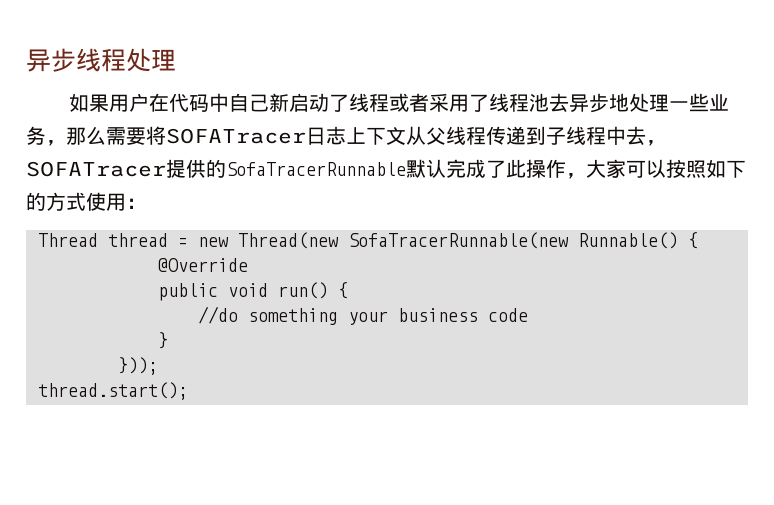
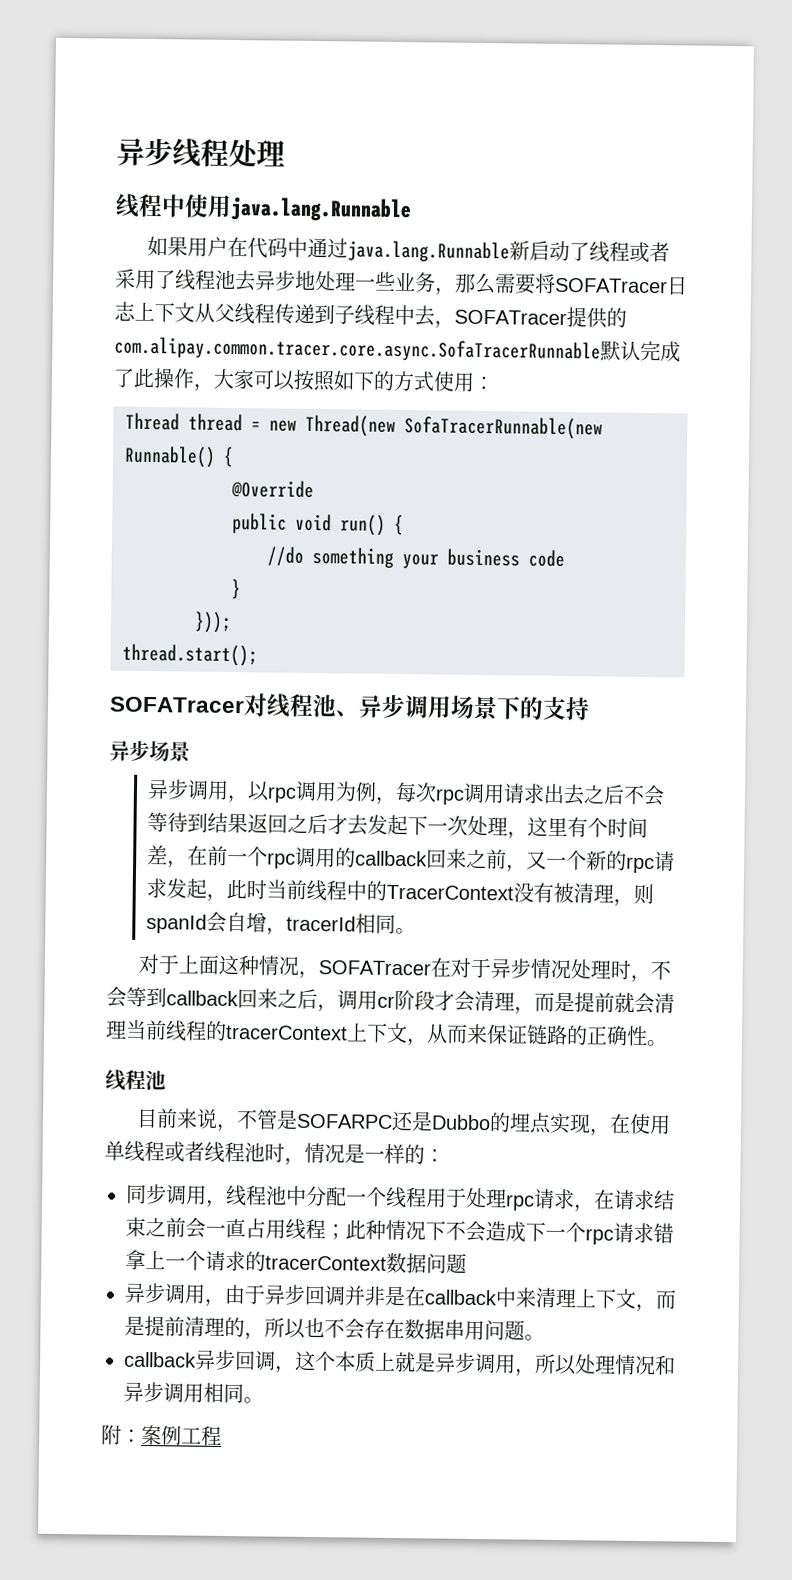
(176, 60) none -> [115,193,412,223] // 线程中使用java.lang.Runnable
[228,93,269,112] 自己 -> [307,237,511,263] 通过java.lang.Runnable
[226,162,406,176] SofaTracerRunnable -> [114,336,601,363] com.alipay.common.tracer.core.async.SofaTracerRunnable
(188, 391) none -> [109,693,590,721] [109,740,191,763] [146,779,665,807] [146,811,648,840] [146,844,675,874] [145,877,654,907] [145,911,416,936] [138,953,672,984] [106,986,675,1015] [105,1019,668,1047] [105,1069,166,1091] [136,1108,672,1137] [104,1140,445,1166] [125,1184,675,1213] [125,1216,674,1245] [125,1249,467,1274] [124,1282,676,1313] [124,1315,545,1341] [124,1349,676,1377] [123,1381,264,1404] [101,1424,222,1446] // SOFATracer对线程池、异步调用场景下的支持 // 异步场景 // 异步调用，以rpc调用为例，每次rpc调用请求出去之后不会等待到结果返回之后才去发起下一次处理，这里有个时间差，在前一个rpc调用的callback回来之前，又一个新的rpc请求发起，此时当前线程中的TracerContext没有被清理，则spanId会自增，tracerId相同。 // 对于上面这种情况，SOFATracer在对于异步情况处理时，不会等到callback回来之后，调用cr阶段才会清理，而是提前就会清理当前线程的tracerContext上下文，从而来保证链路的正确性。 // 线程池 // 目前来说，不管是SOFARPC还是Dubbo的埋点实现，在使用单线程或者线程池时，情况是一样的： // 同步调用，线程池中分配一个线程用于处理rpc请求，在请求结束之前会一直占用线程；此种情况下不会造成下一个rpc请求错拿上一个请求的tracerContext数据问题 // 异步调用，由于异步回调并非是在callback中来清理上下文，而是提前清理的，所以也不会存在数据串用问题。 // callback异步回调，这个本质上就是异步调用，所以处理情况和异步调用相同。 // 附：案例工程

